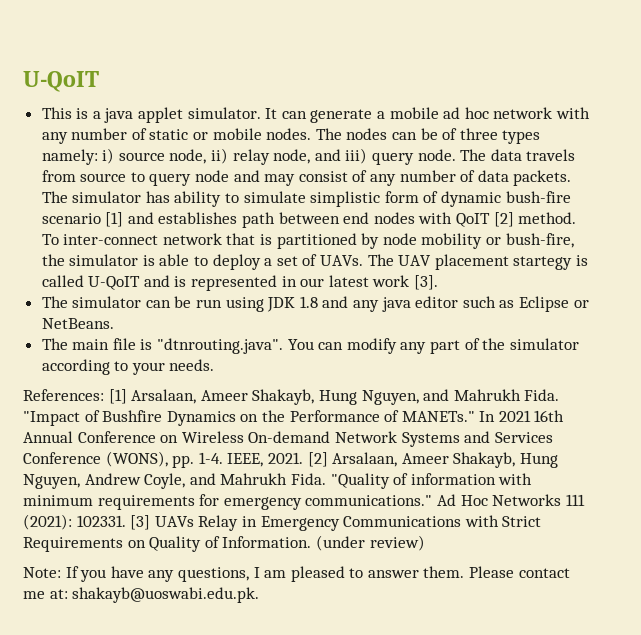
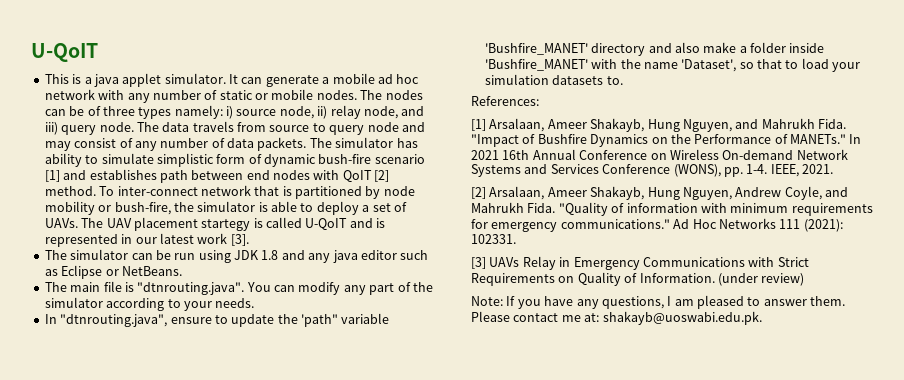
(215, 365) none -> [44,313,390,327] [484,42,825,56] [484,58,861,72] [484,74,623,85] // In "dtnrouting.java", ensure to update the 'path" variable 'Bushfire_MANET' directory and also make a folder inside 'Bushfire_MANET' with the name 'Dataset', so that to load your simulation datasets to.
(104, 395) none -> (539, 101) //
(303, 458) none -> (833, 169) //
(126, 521) none -> (516, 239) //

